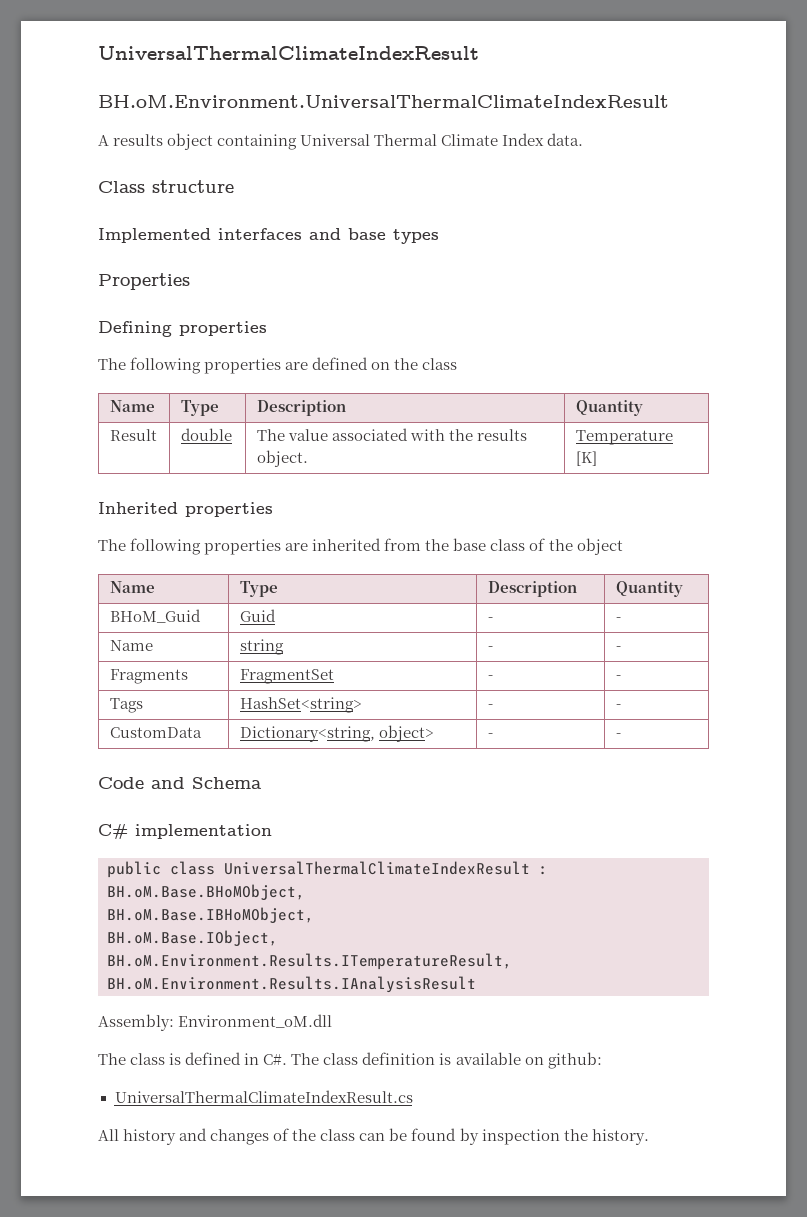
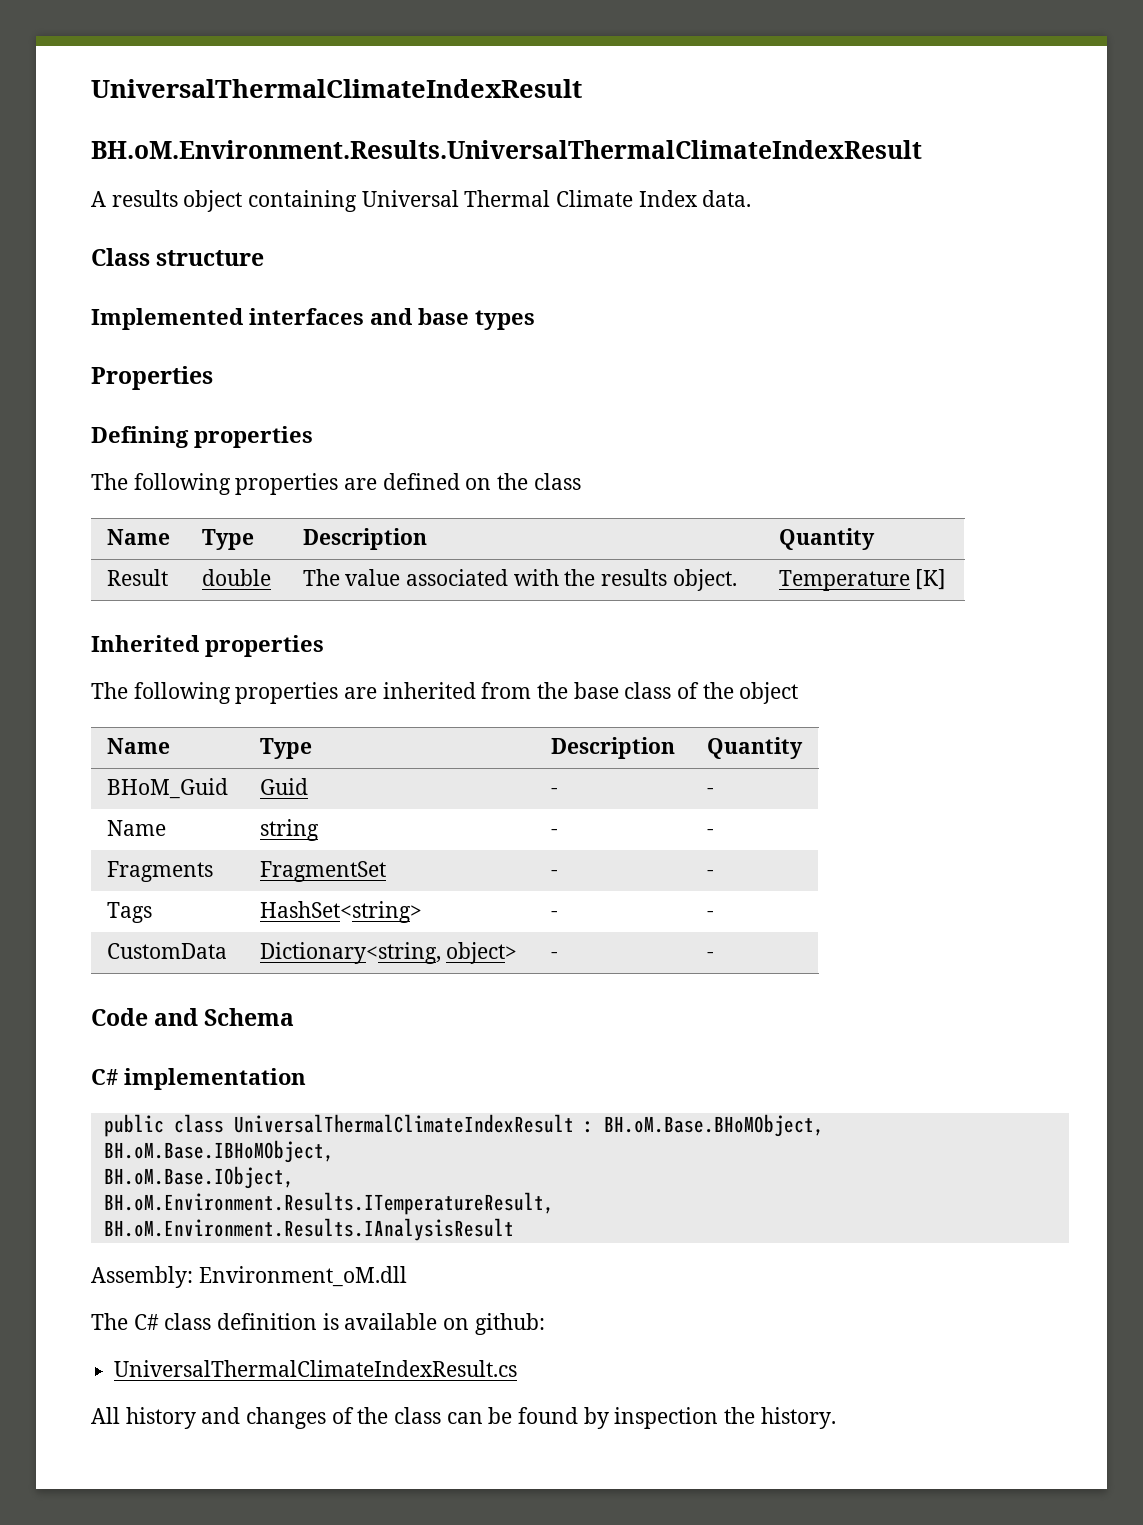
[98,95,669,108] BH.oM.Environment.UniversalThermalClimateIndexResult -> [91,140,922,159] BH.oM.Environment.Results.UniversalThermalClimateIndexResult
[130,1052,320,1065] class is defined in C#. The -> [133,1314,159,1330] C#

